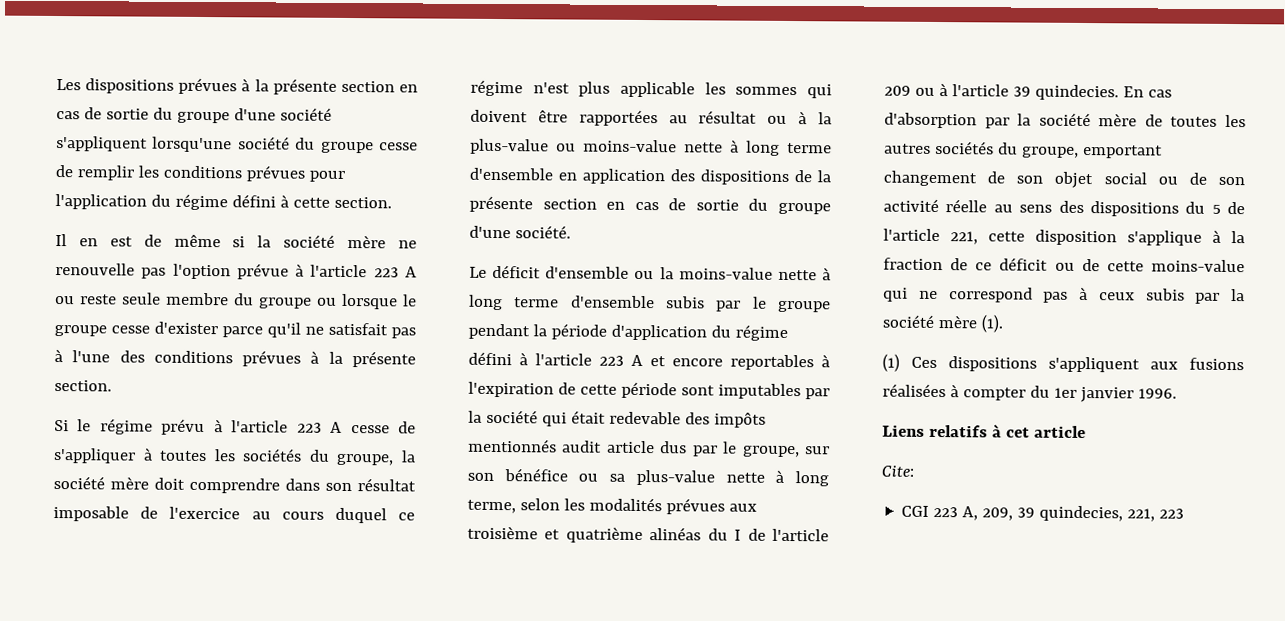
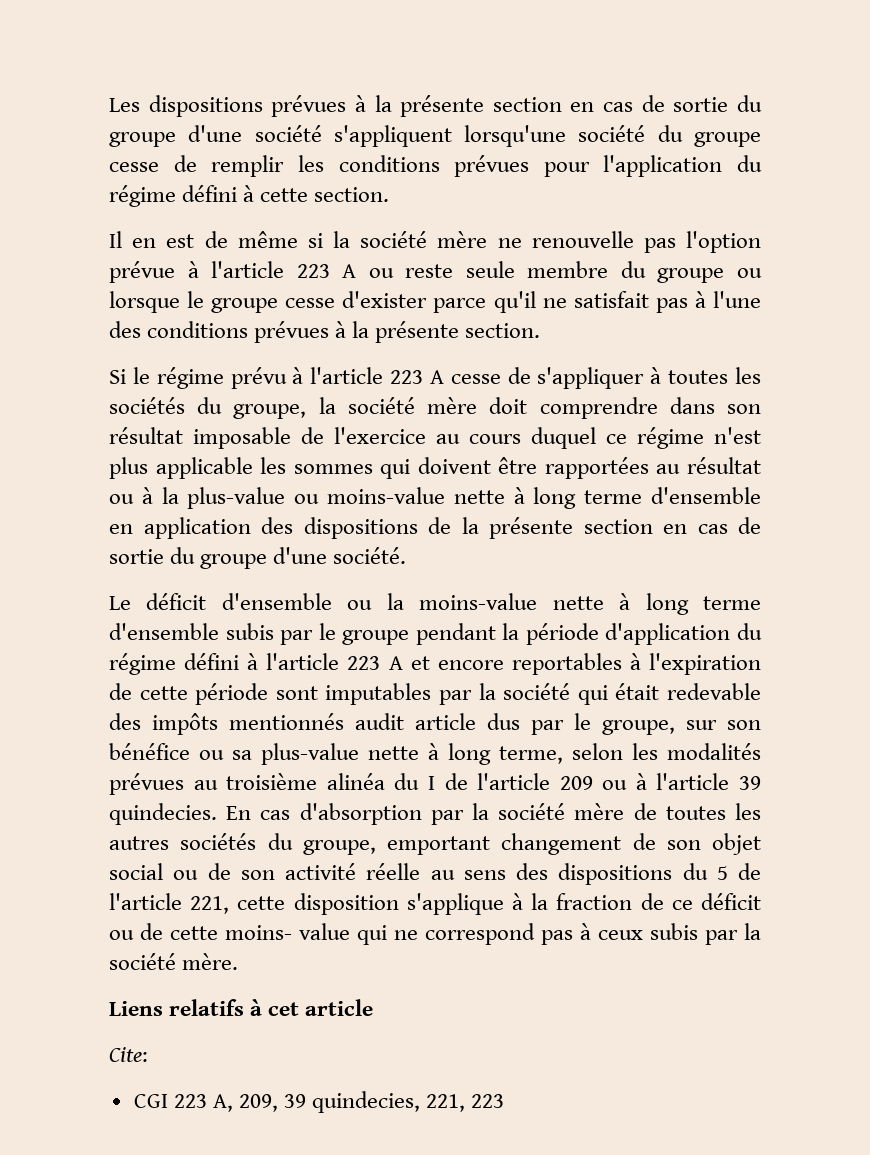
[728,503,757,512] [467,525,702,544] aux troisième et quatrième alinéas -> [193,773,385,790] au troisième alinéa
[1151,259,1245,273] moins-value -> [225,923,350,940] moins- value
[937,314,1003,333] [882,353,1244,373] [882,383,1177,403] mère (1). // (1) Ces dispositions s'appliquent aux fusions réalisées à compter du 1er janvier 1996. -> [182,953,239,970] mère.

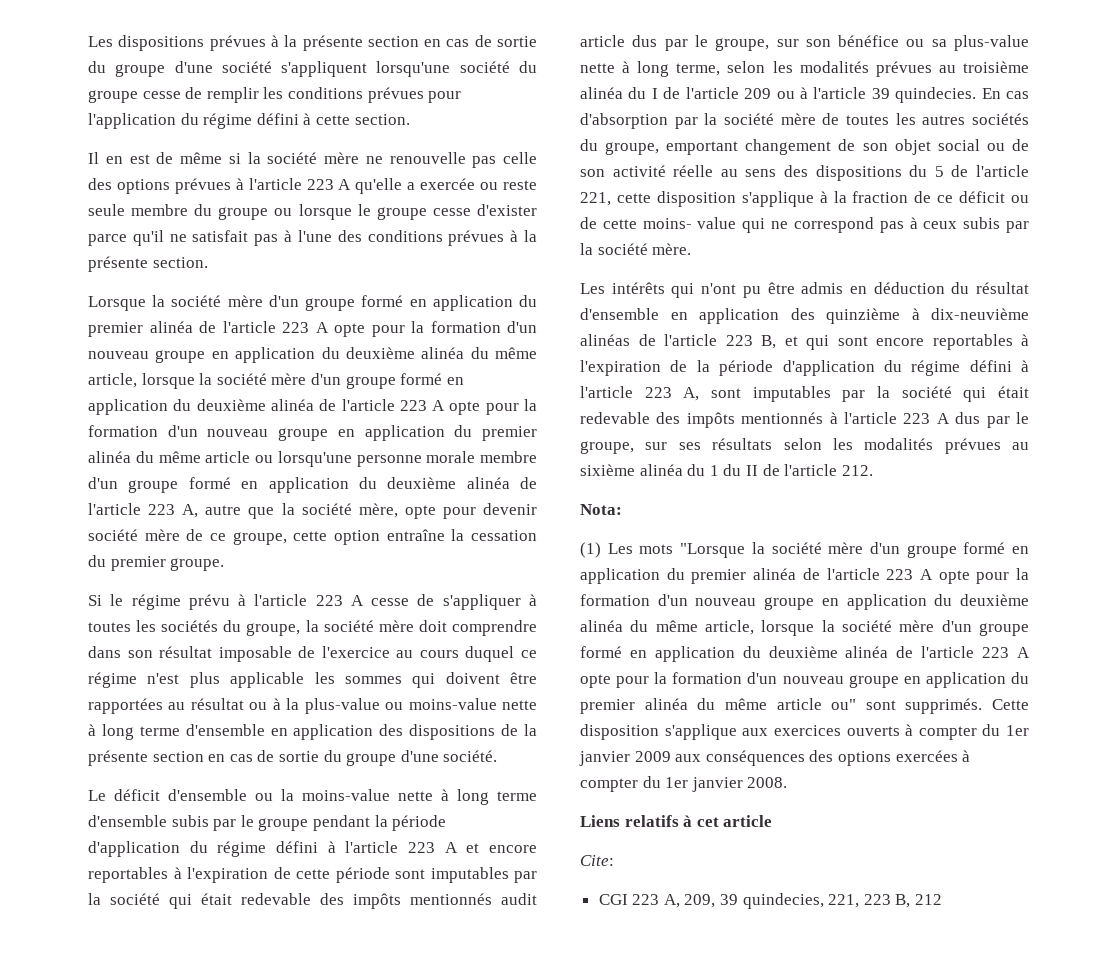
[686,231,761,253] [109,261,357,283] l'option prévue à l'article 223 A -> [503,152,537,164] [88,178,476,194] celle des options prévues à l'article 223 A qu'elle a exercée
(541, 330) none -> [88,295,537,311] [88,321,537,337] [88,347,537,363] [88,373,464,389] [88,399,537,415] [88,425,537,441] [88,451,537,467] [88,477,537,493] [88,503,537,519] [88,529,537,545] [88,555,225,571] // Lorsque la société mère d'un groupe formé en application du premier alinéa de l'article 223 A opte pour la formation d'un nouveau groupe en application du deuxième alinéa du même article, lorsque la société mère d'un groupe formé en application du deuxième alinéa de l'article 223 A opte pour la formation d'un nouveau groupe en application du premier alinéa du même article ou lorsqu'une personne morale membre d'un groupe formé en application du deuxième alinéa de l'article 223 A, autre que la société mère, opte pour devenir société mère de ce groupe, cette option entraîne la cessation du premier groupe.
(239, 961) none -> [580,282,1029,298] [580,308,1029,324] [580,334,1029,350] [580,360,1029,376] [580,386,1029,402] [580,412,1029,428] [580,438,1029,454] [580,464,873,476] [580,504,622,515] [580,542,1029,558] [580,568,1029,584] [580,594,1029,610] [580,620,1029,636] [580,646,1030,662] [580,672,1029,688] [580,698,1029,714] [580,724,1029,740] [579,750,971,766] [580,776,788,792] // Les intérêts qui n'ont pu être admis en déduction du résultat d'ensemble en application des quinzième à dix-neuvième alinéas de l'article 223 B, et qui sont encore reportables à l'expiration de la période d'application du régime défini à l'article 223 A, sont imputables par la société qui était redevable des impôts mentionnés à l'article 223 A dus par le groupe, sur ses résultats selon les modalités prévues au sixième alinéa du 1 du II de l'article 212. // Nota: // (1) Les mots "Lorsque la société mère d'un groupe formé en application du premier alinéa de l'article 223 A opte pour la formation d'un nouveau groupe en application du deuxième alinéa du même article, lorsque la société mère d'un groupe formé en application du deuxième alinéa de l'article 223 A opte pour la formation d'un nouveau groupe en application du premier alinéa du même article ou" sont supprimés. Cette disposition s'applique aux exercices ouverts à compter du 1er janvier 2009 aux conséquences des options exercées à compter du 1er janvier 2008.
(505, 1101) none -> [895,894,943,908] B, 212

